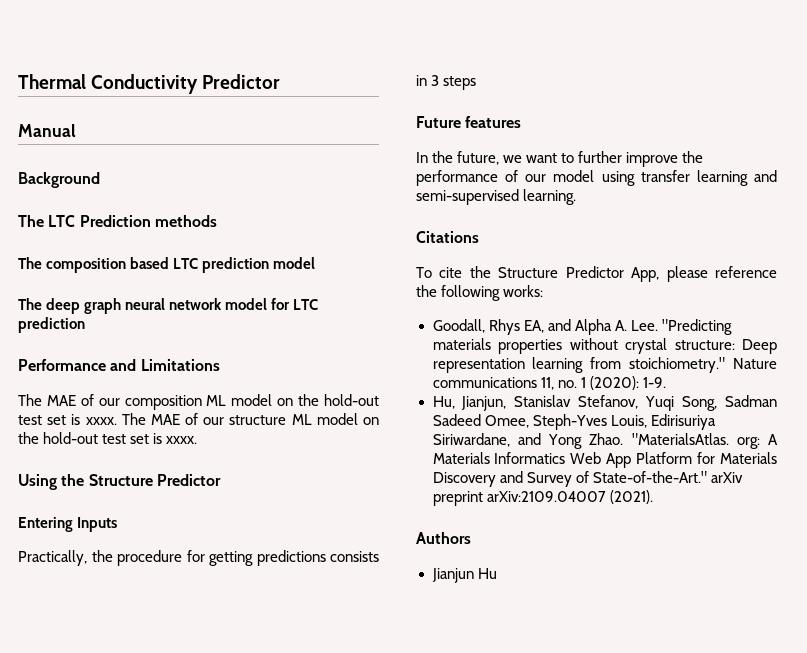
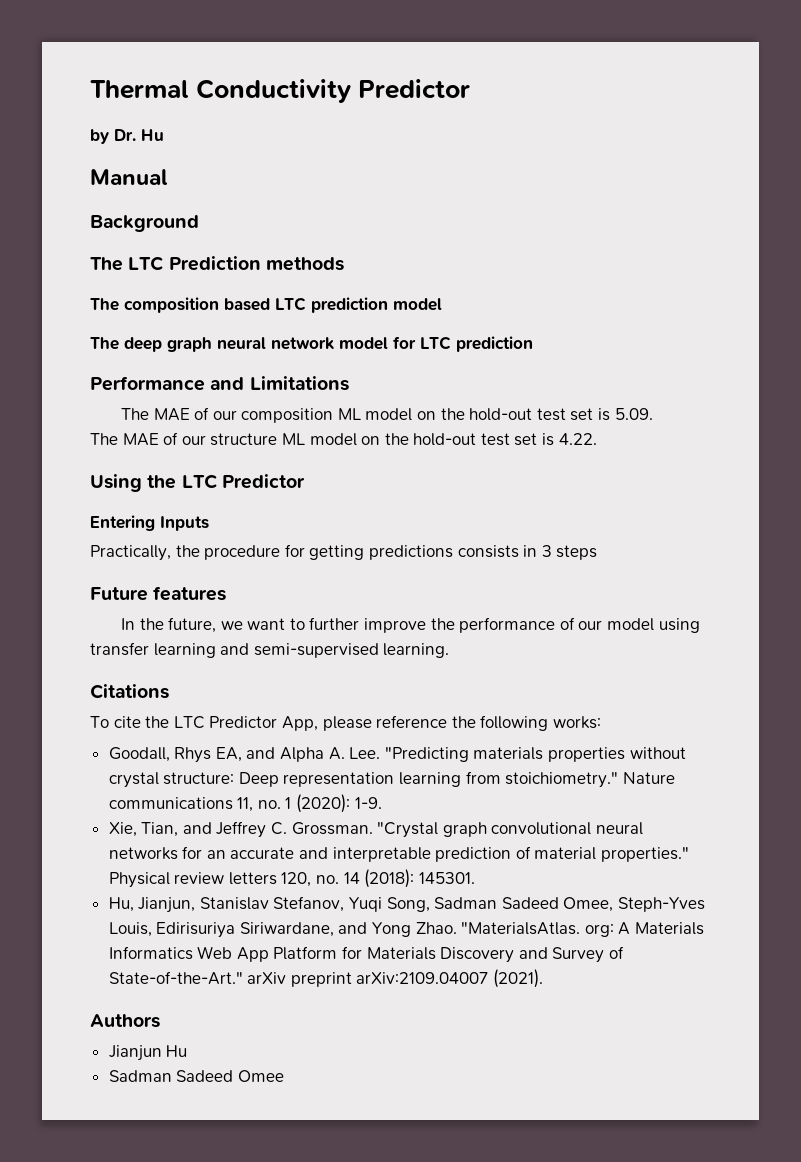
(281, 81) none -> [90,129,164,144] // by Dr. Hu
[85,417,117,425] xxxx. -> [614,408,653,420] 5.09. //
[166,436,198,444] xxxx. -> [558,433,597,445] 4.22.
[88,474,153,486] Structure -> [181,474,218,489] LTC
[498,267,559,278] Structure -> [173,716,205,729] LTC
(666, 382) none -> [108,821,644,838] [108,846,690,862] [108,869,475,888] // Xie, Tian, and Jeffrey C. Grossman. "Crystal graph convolutional neural networks for an accurate and interpretable prediction of material properties." Physical review letters 120, no. 14 (2018): 145301.
(497, 573) none -> [108,1070,284,1082] // Sadman Sadeed Omee

